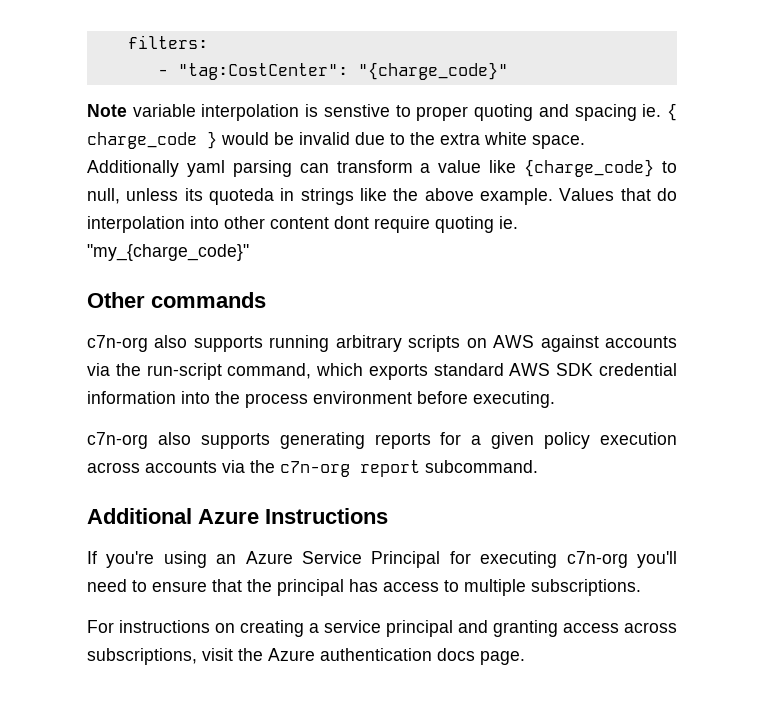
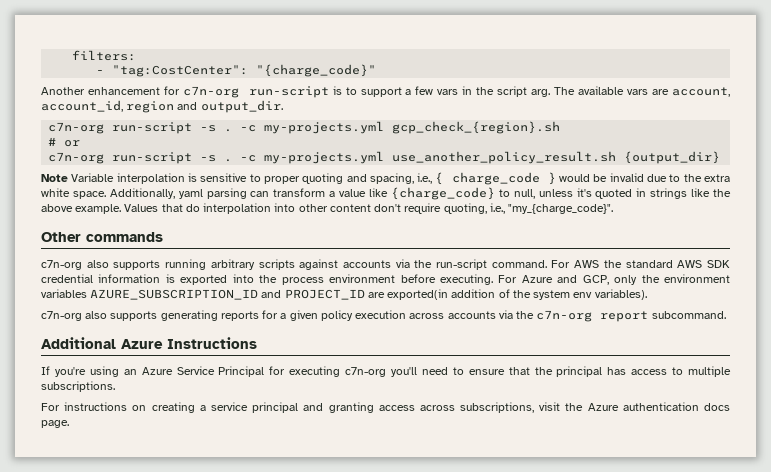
(508, 71) none -> [41,86,731,98] [41,100,283,113] [48,121,561,134] [48,137,81,147] [48,151,721,164] // Another enhancement for c7n-org run-script is to support a few vars in the script arg. The available vars are account, account_id, region and output_dir. // c7n-org run-script -s . -c my-projects.yml gcp_check_{region}.sh // # or // c7n-org run-script -s . -c my-projects.yml use_another_policy_result.sh {output_dir}
[132,104,196,117] variable -> [71,173,115,182] Variable
[323,104,390,117] senstive -> [200,173,248,182] sensitive
[574,104,662,121] spacing ie. -> [369,173,433,184] spacing, i.e.,
[87,160,179,177] Additionally -> [109,188,175,199] Additionally,
[184,188,274,205] its quoteda -> [576,188,633,199] it's quoted
[334,216,518,233] [87,244,249,261] dont require quoting ie. "my_{charge_code}" -> [374,203,614,214] don't require quoting, i.e., "my_{charge_code}".
[466,335,535,348] on AWS -> (295, 264) none
[227,363,428,380] command, which exports -> [491,260,622,268] command. For AWS the
(176, 397) none -> [165,274,228,285] is exported
(555, 399) none -> [498,274,730,285] [41,289,647,300] For Azure and GCP, only the environment variables AZURE_SUBSCRIPTION_ID and PROJECT_ID are exported(in addition of the system env variables).

